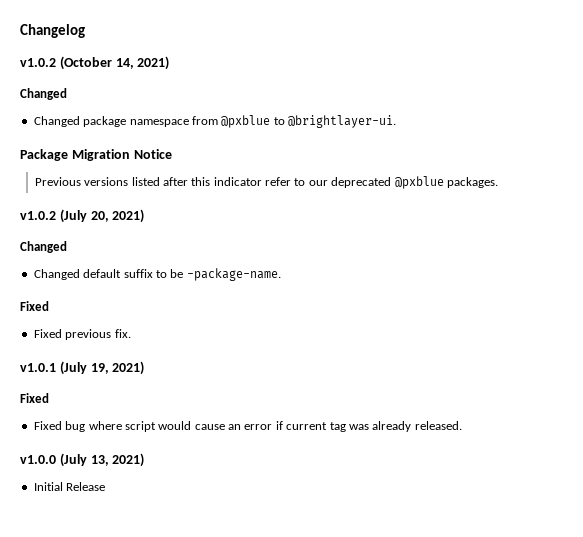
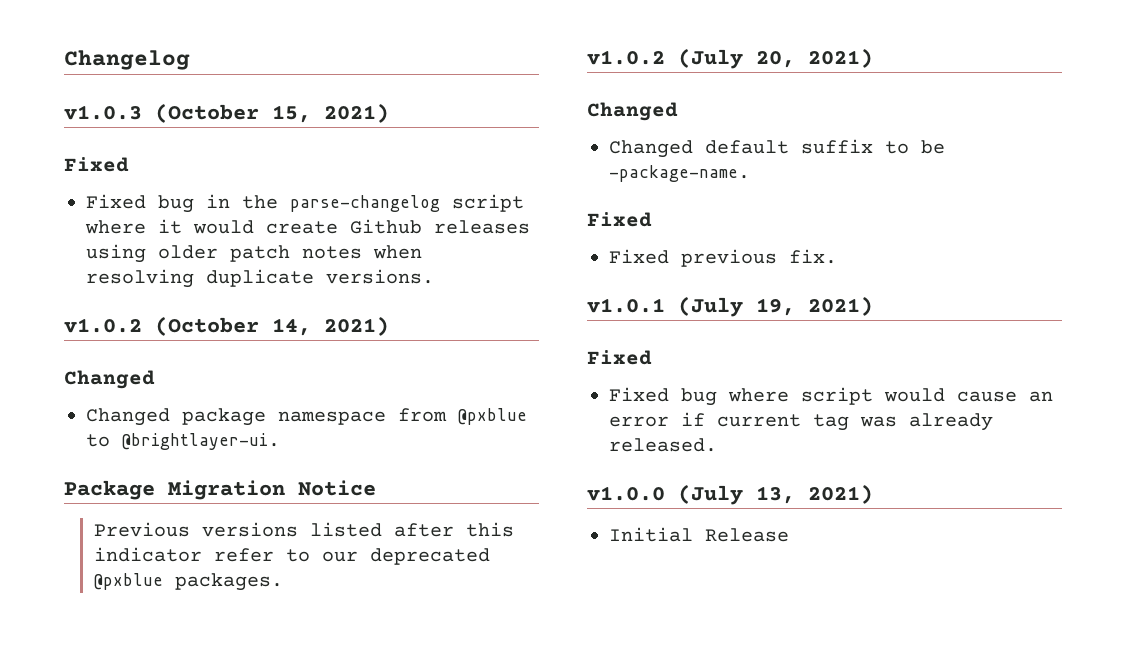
(85, 31) none -> [64,103,389,123] [64,157,129,172] [86,194,524,213] [85,219,530,234] [86,244,422,263] [86,269,434,288] // v1.0.3 (October 15, 2021) // Fixed // Fixed bug in the parse-changelog script where it would create Github releases using older patch notes when resolving duplicate versions.

